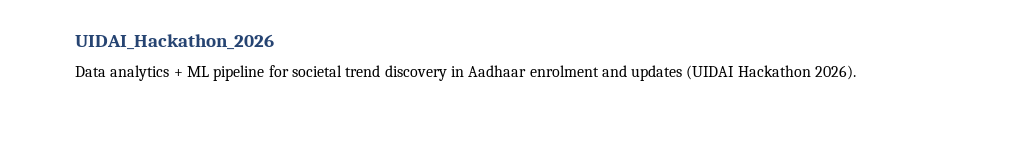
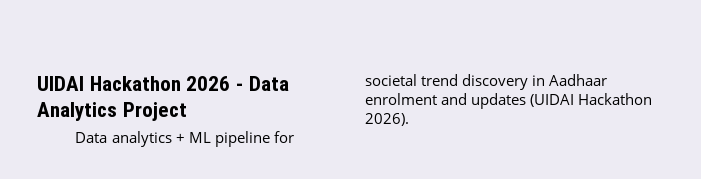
[75,34,274,50] UIDAI_Hackathon_2026 -> [37,76,289,91] [37,102,187,121] UIDAI Hackathon 2026 - Data Analytics Project

